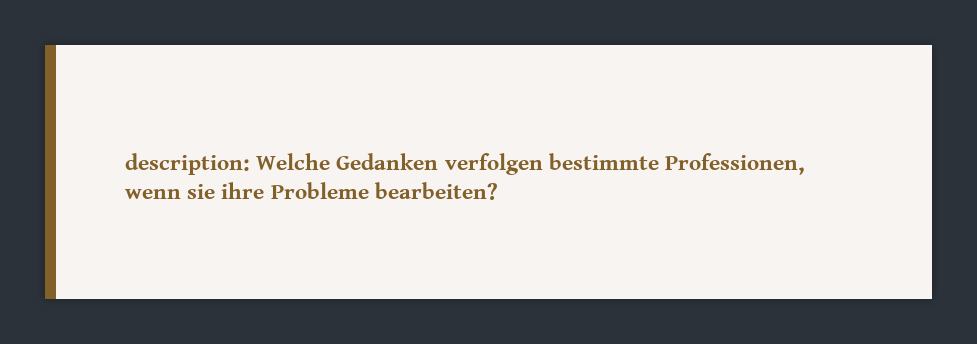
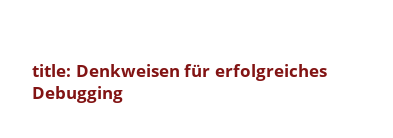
[125,153,806,175] [125,182,498,200] description: Welche Gedanken verfolgen bestimmte Professionen, wenn sie ihre Probleme bearbeiten? -> [32,64,327,81] [32,86,123,103] title: Denkweisen für erfolgreiches Debugging

